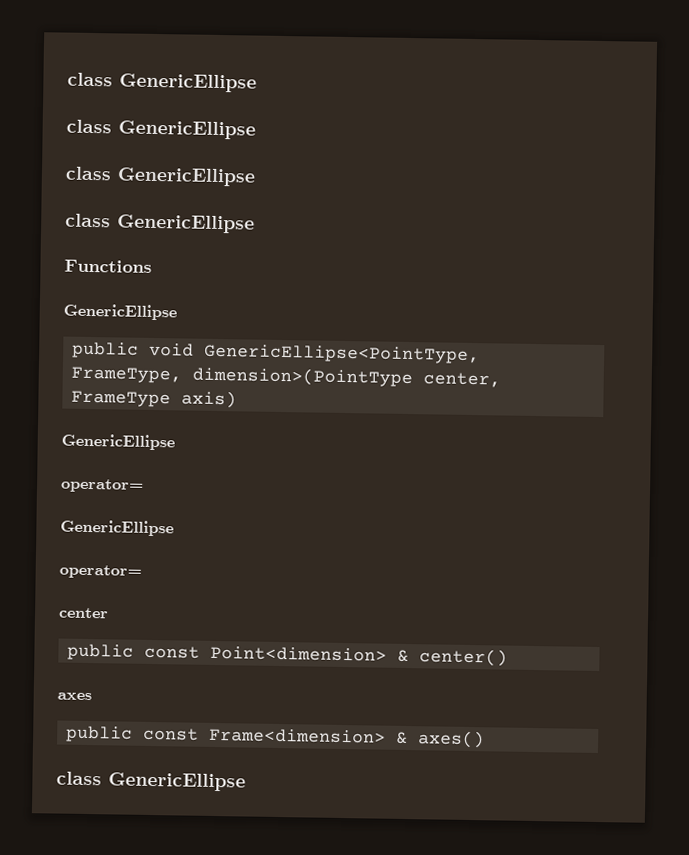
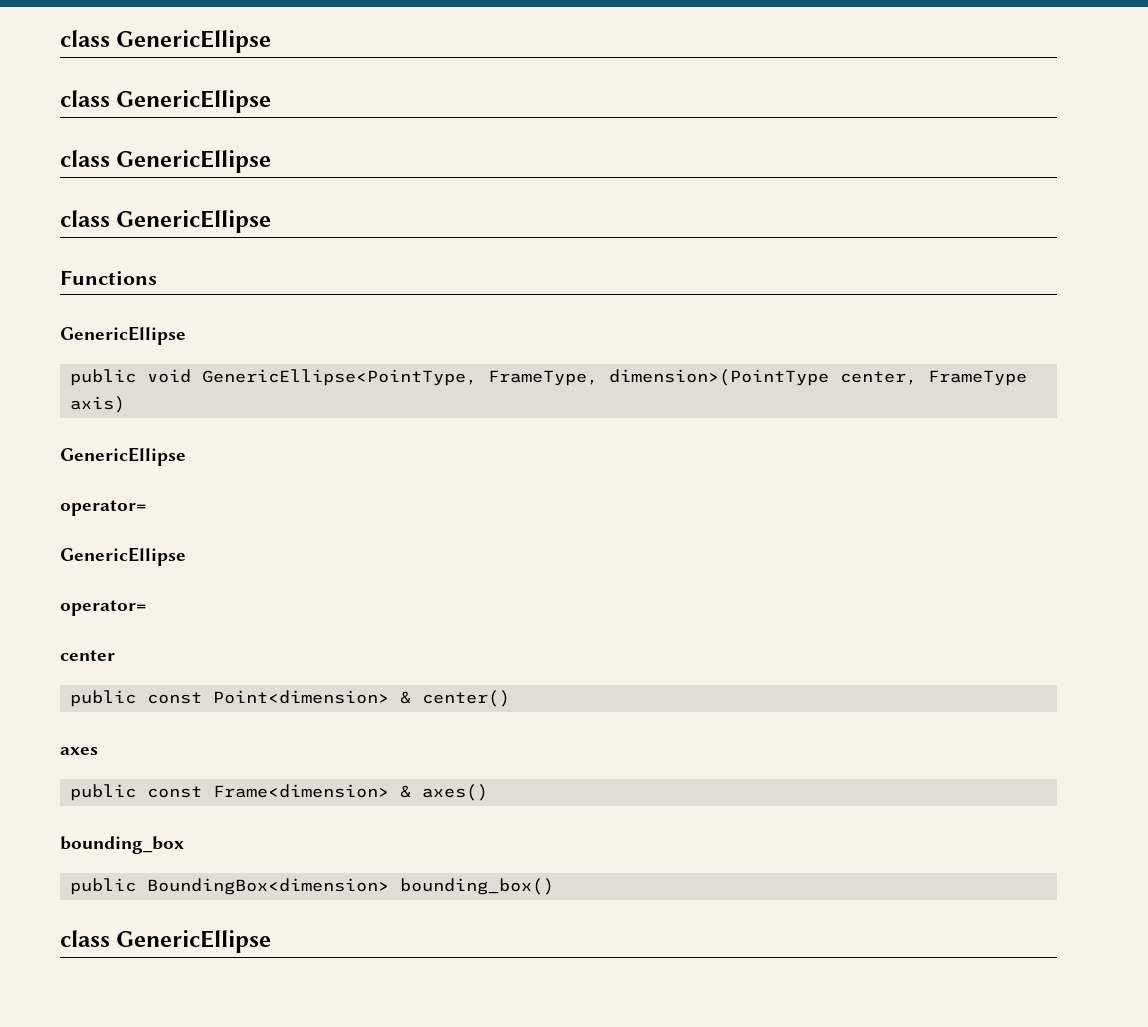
(485, 739) none -> [60,836,184,854] [70,878,555,895] // bounding_box // public BoundingBox<dimension> bounding_box()

